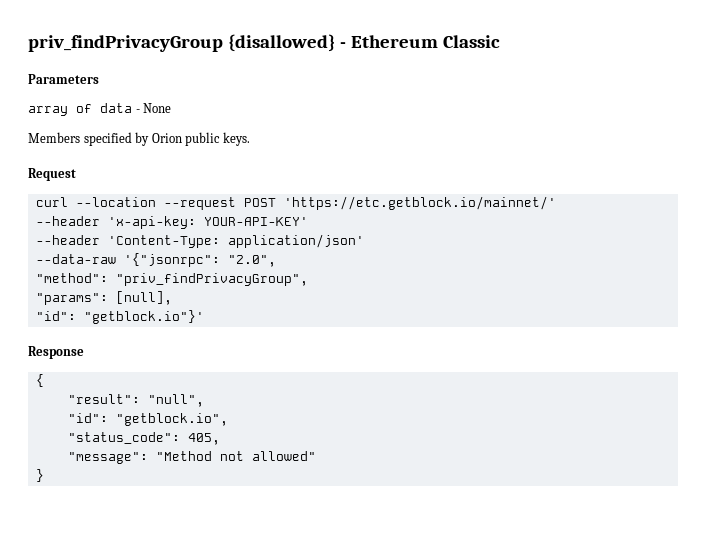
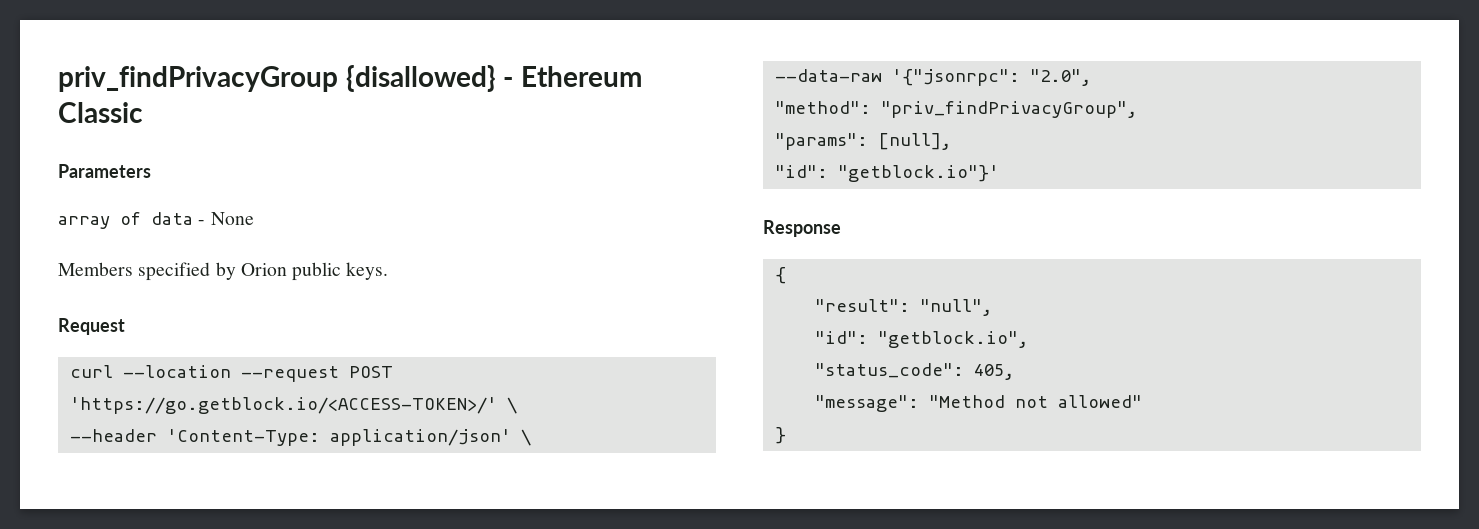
[283,196,556,210] [35,216,308,229] 'https://etc.getblock.io/mainnet/' // --header 'x-api-key: YOUR-API-KEY' -> [69,397,517,414] 'https://go.getblock.io/<ACCESS-TOKEN>/' \
(364, 241) none -> [520,429,531,446] \

